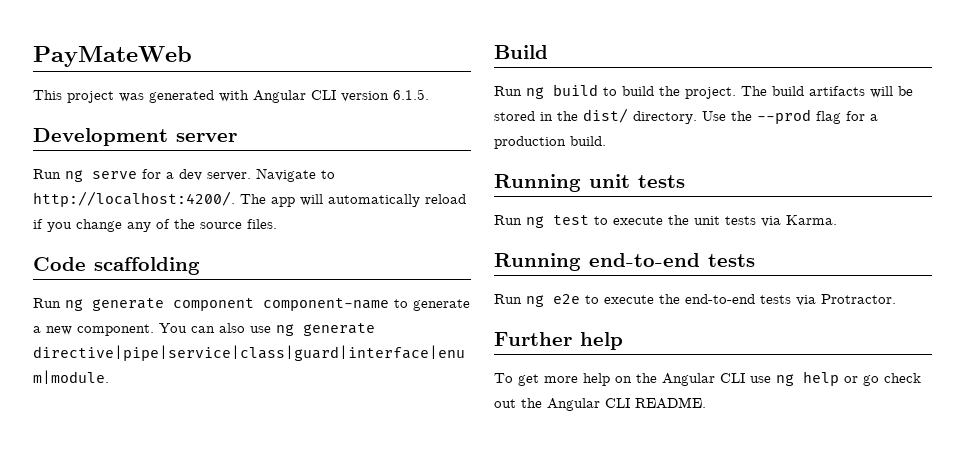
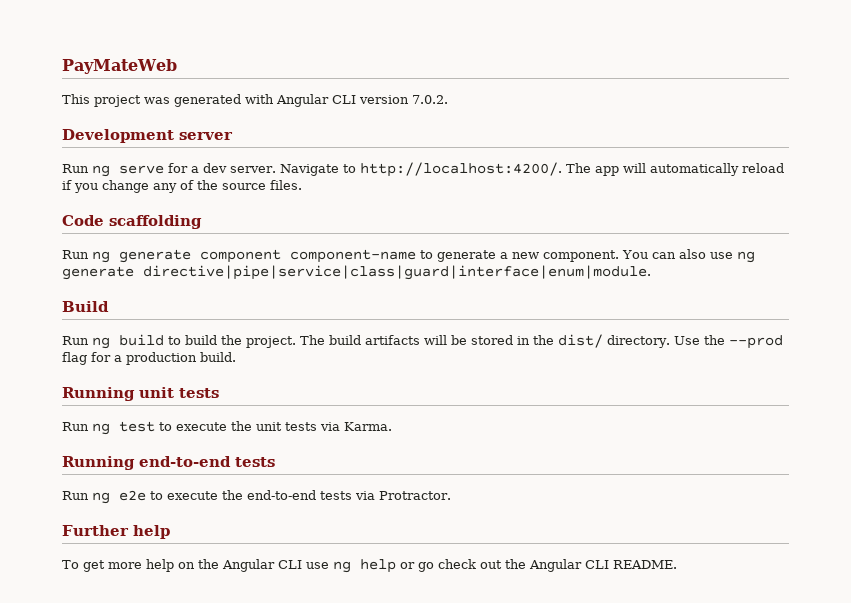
[393,89,429,100] 6.1.5. -> [412,95,448,104] 7.0.2.

